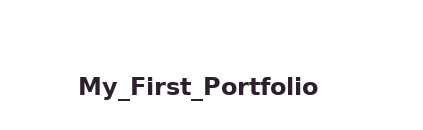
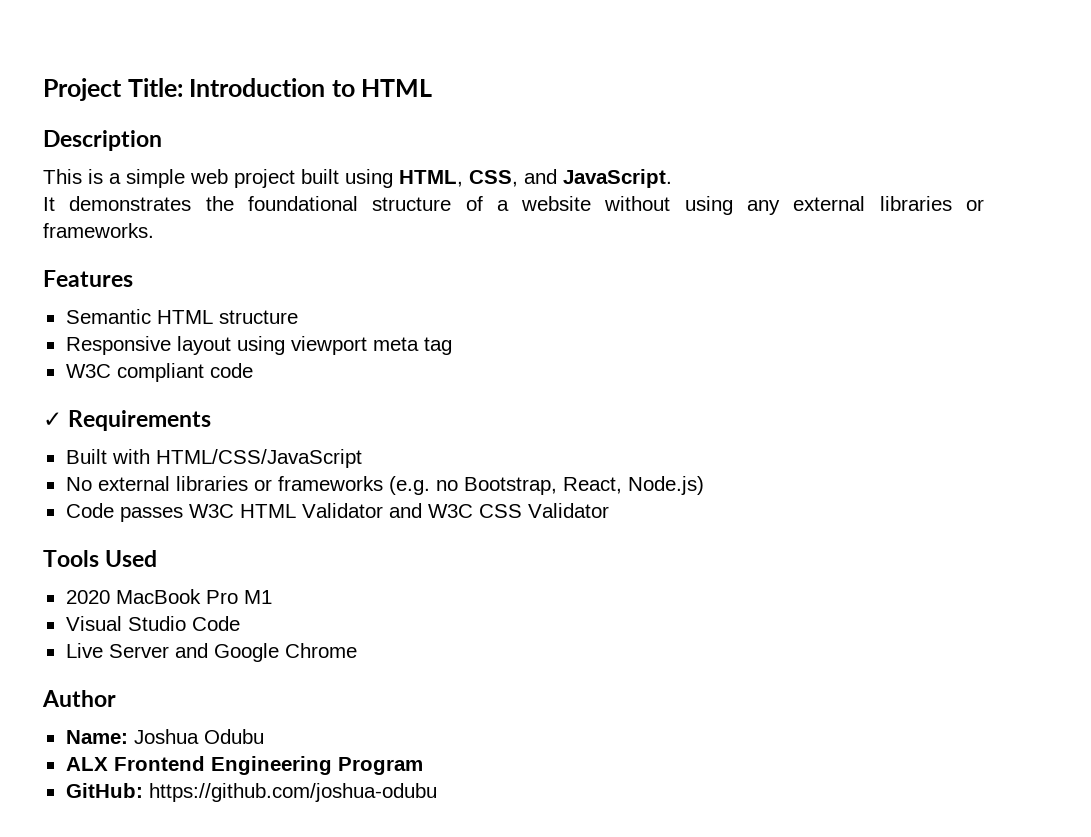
[78,77,318,101] My_First_Portfolio -> [43,78,433,101] [43,130,162,151] [43,169,672,188] [43,196,984,215] [43,223,154,238] [43,270,133,287] [65,309,298,324] [65,336,452,355] [65,363,253,382] [43,410,212,431] [65,449,362,468] [65,476,704,495] [65,503,609,522] [43,550,158,567] [65,589,272,604] [65,616,240,631] [65,643,357,662] [42,690,116,707] [65,729,264,744] [65,756,423,775] [65,783,437,802] Project Title: Introduction to HTML // Description // This is a simple web project built using HTML, CSS, and JavaScript. // It demonstrates the foundational structure of a website without using any external libraries or frameworks. // Features // Semantic HTML structure // Responsive layout using viewport meta tag // W3C compliant code // ✓ Requirements // Built with HTML/CSS/JavaScript // No external libraries or frameworks (e.g. no Bootstrap, React, Node.js) // Code passes W3C HTML Validator and W3C CSS Validator // Tools Used // 2020 MacBook Pro M1 // Visual Studio Code // Live Server and Google Chrome // Author // Name: Joshua Odubu // ALX Frontend Engineering Program // GitHub: https://github.com/joshua-odubu

